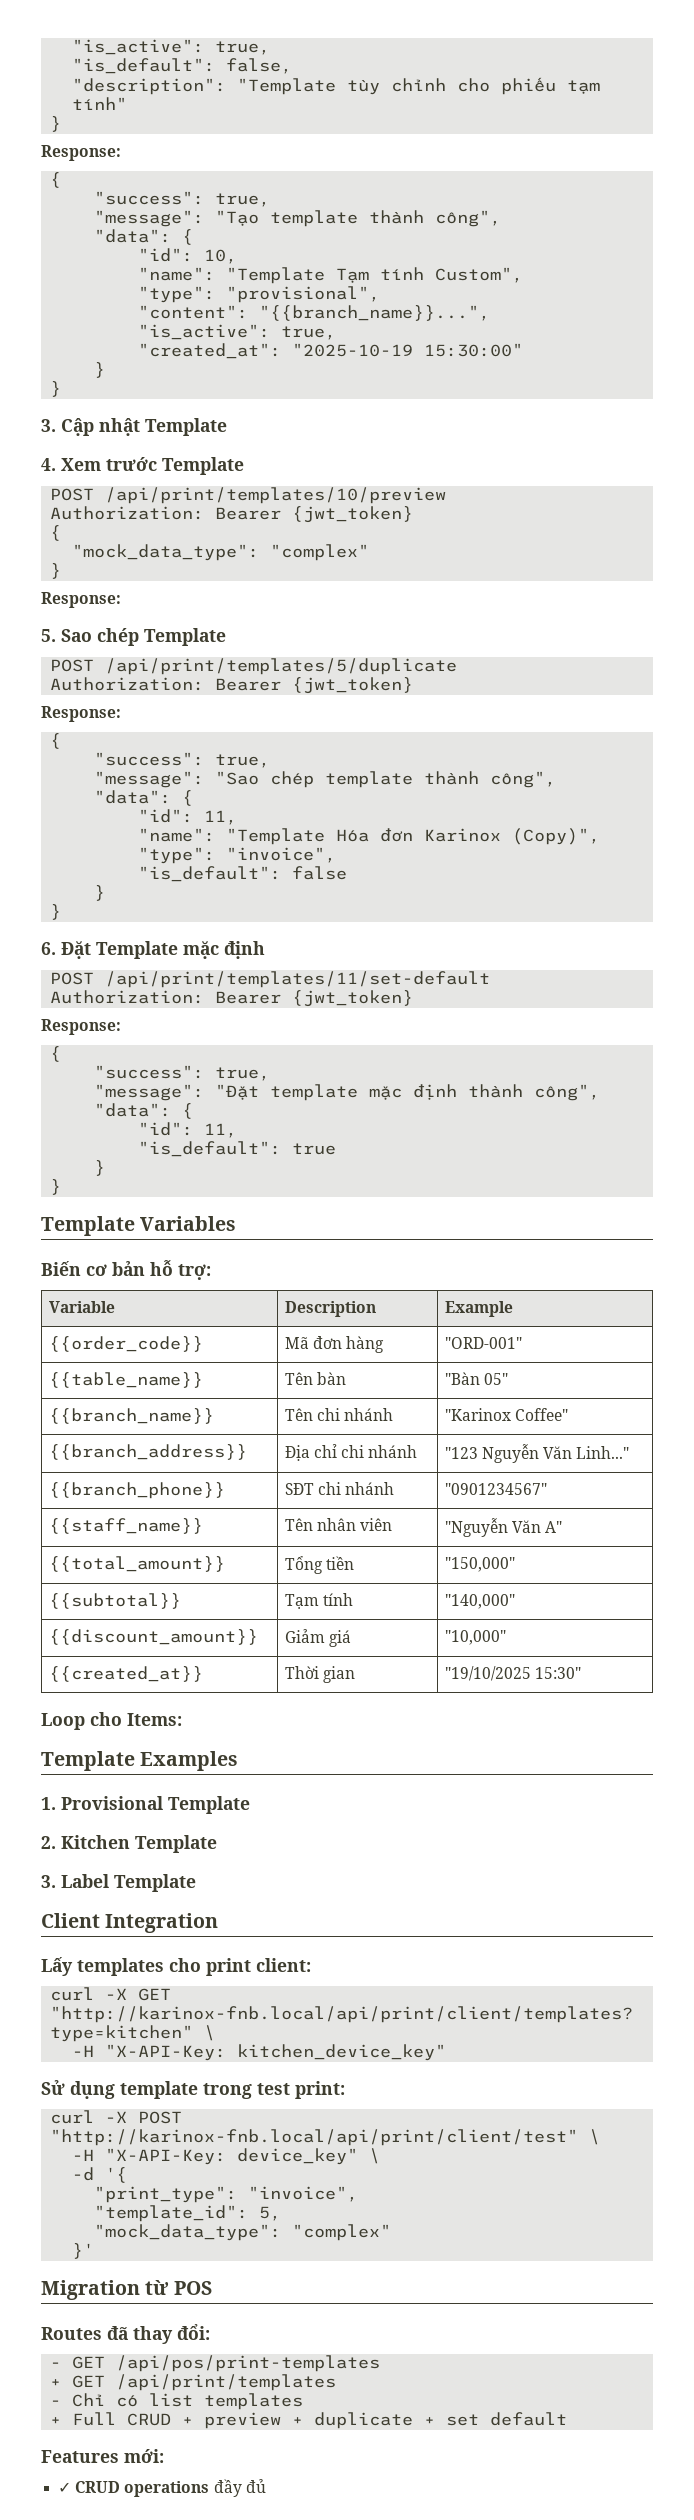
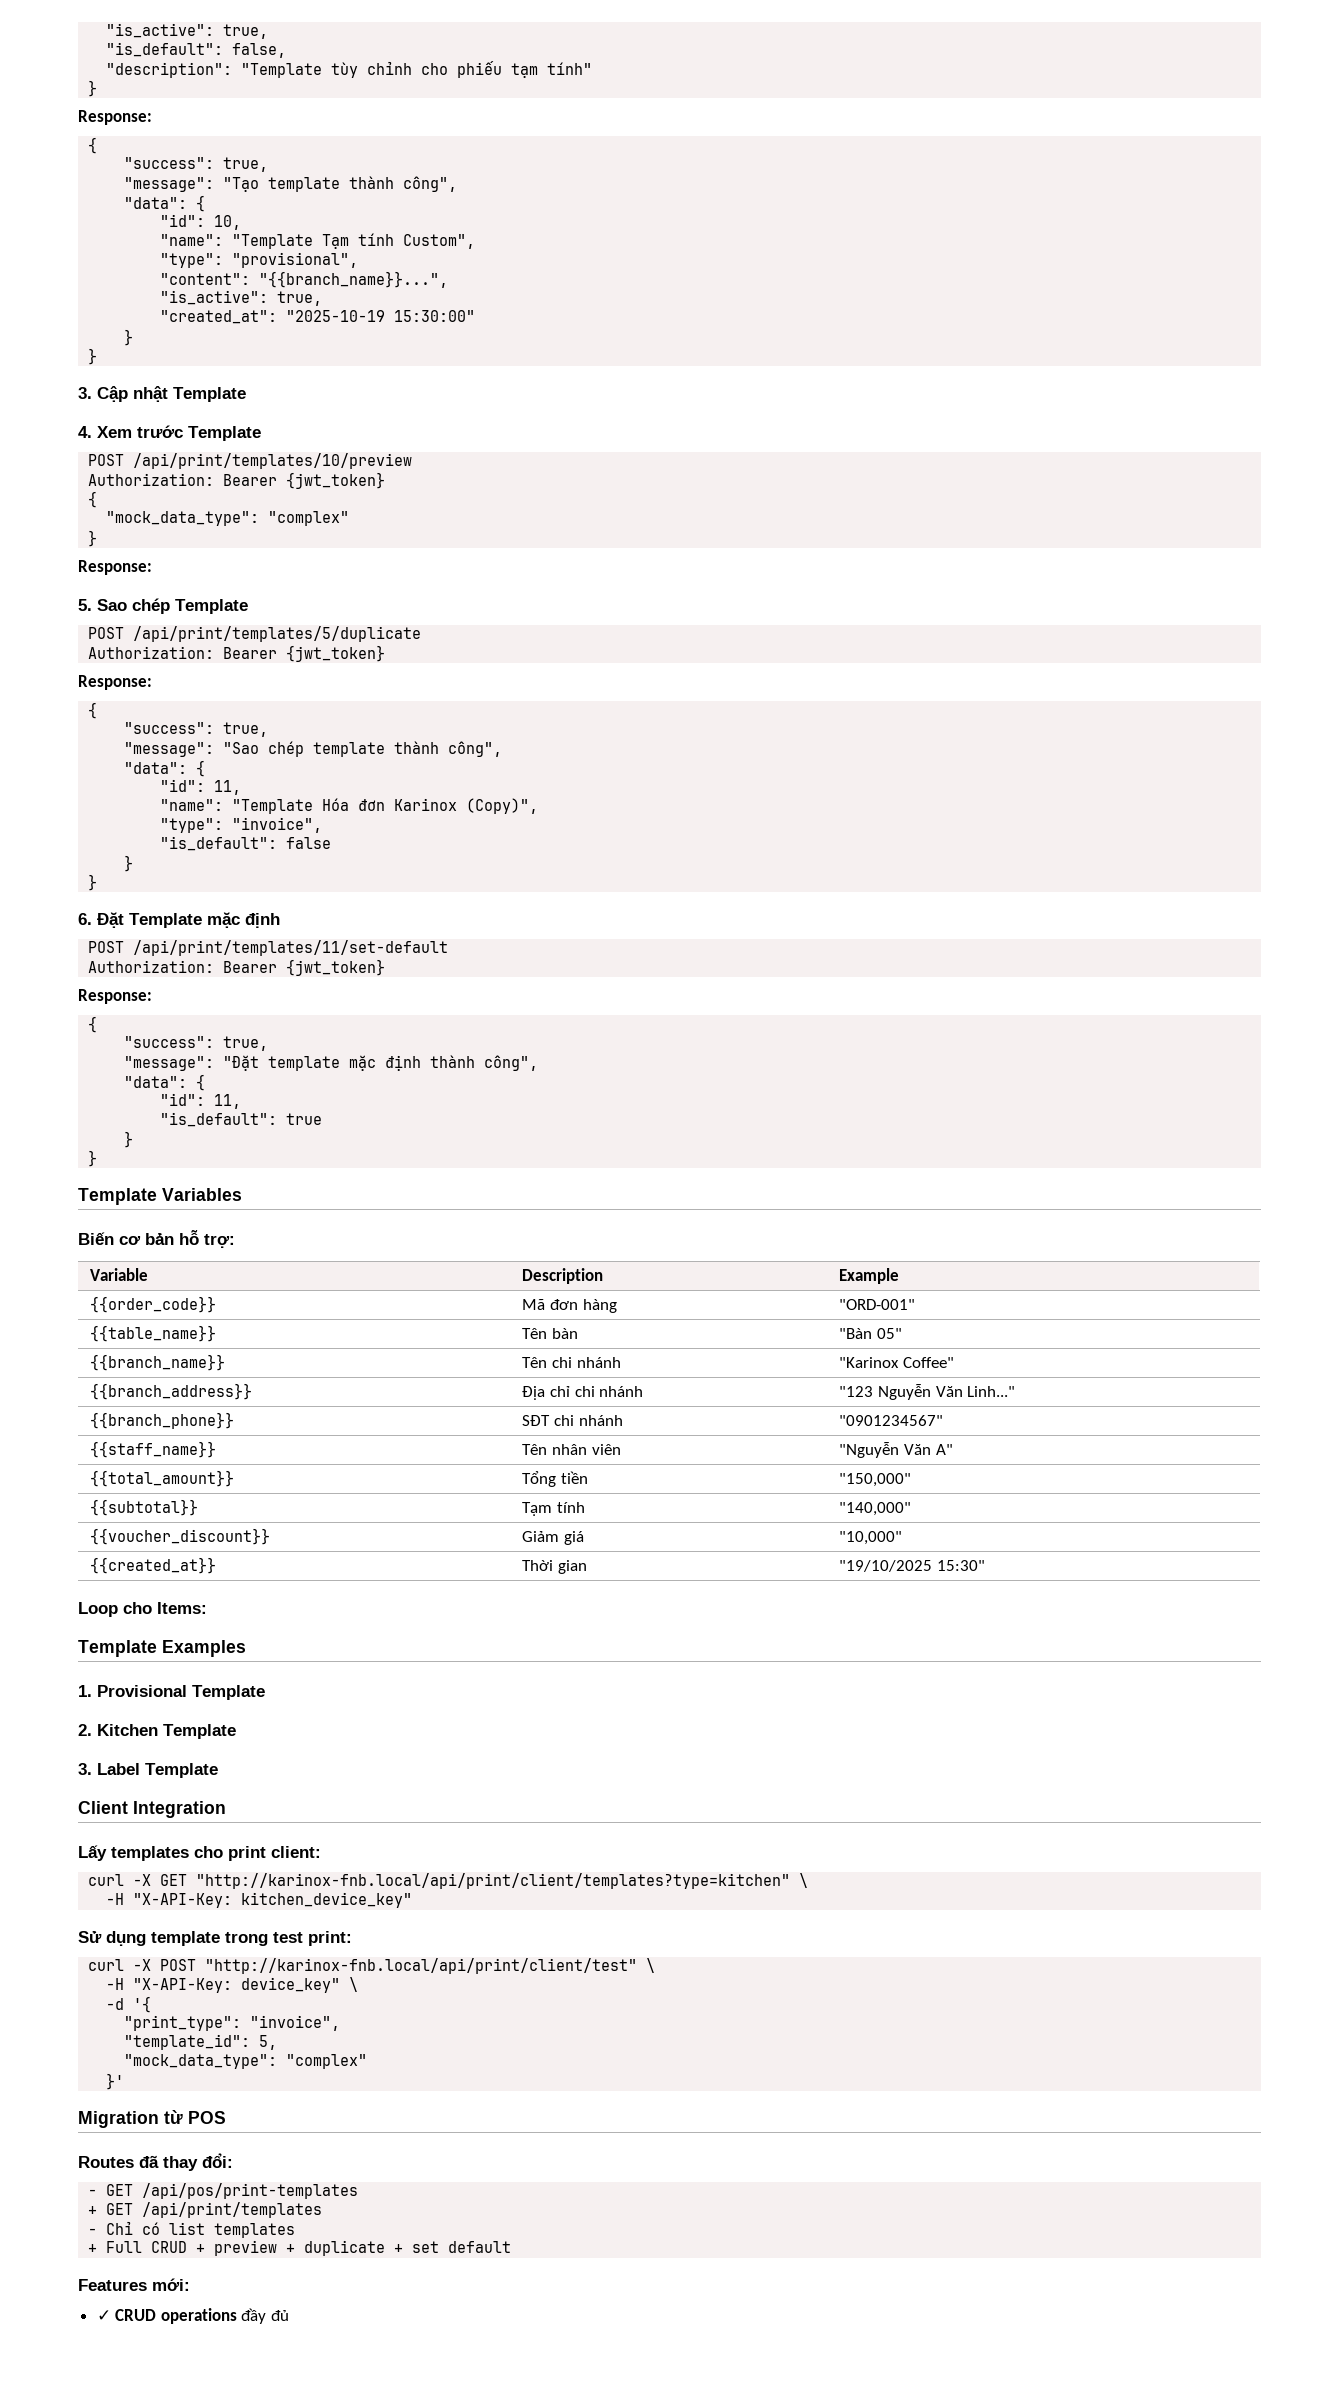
[48,1629,258,1645] {{discount_amount}} -> [90,1528,271,1545] {{voucher_discount}}

